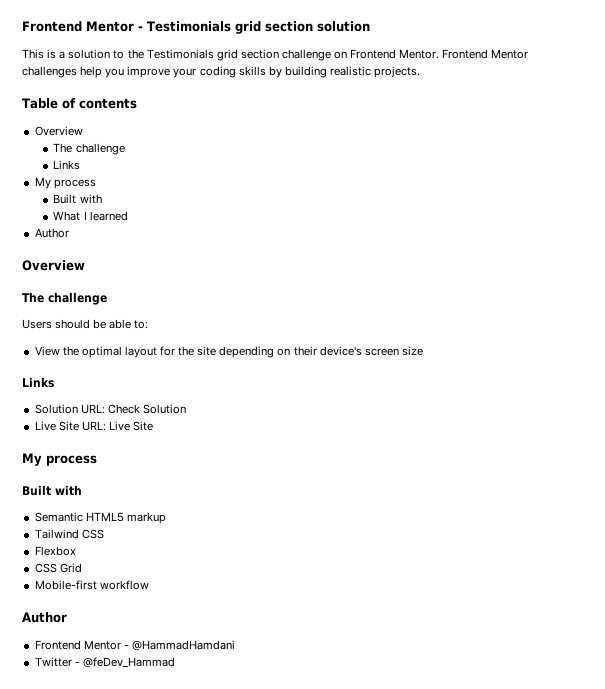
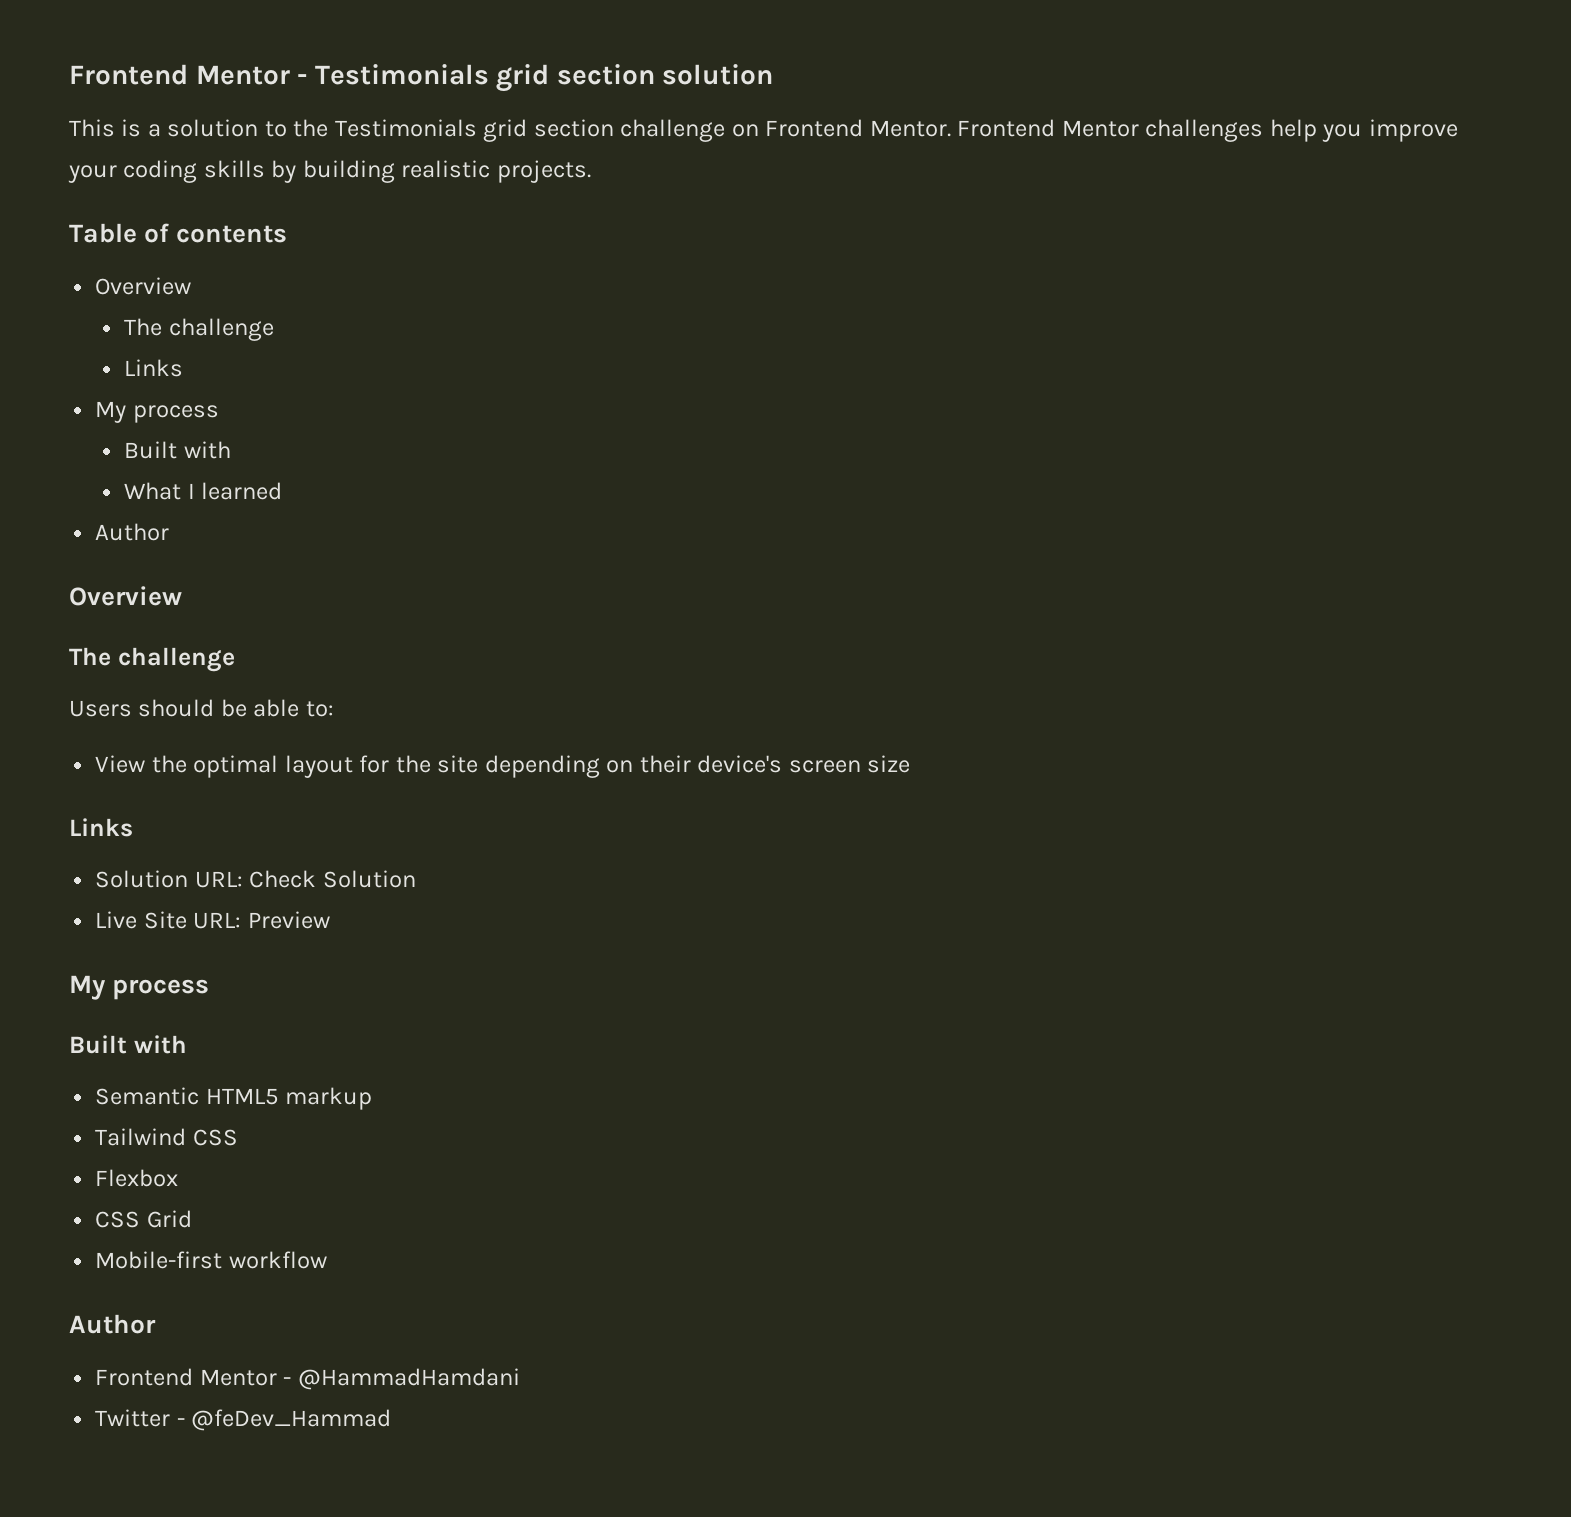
[108,421,154,431] Live Site -> [247,911,330,929] Preview

